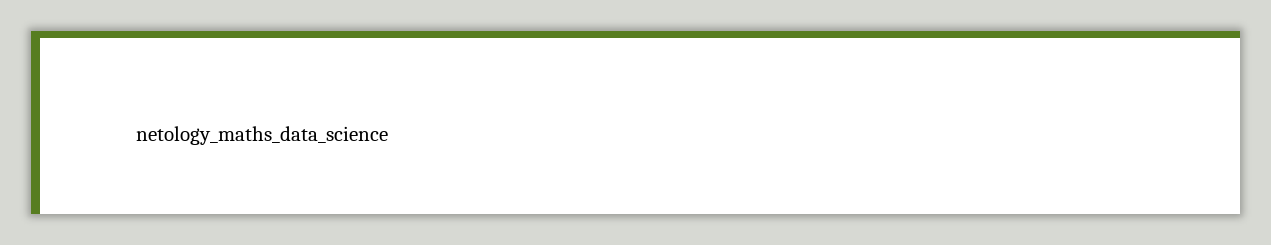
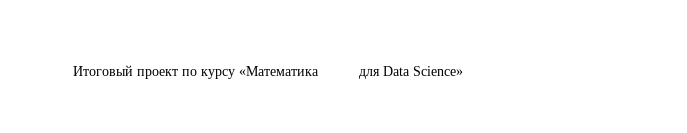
[136,126,388,145] netology_maths_data_science -> [73,65,463,79] Итоговый проект по курсу «Математика для Data Science»

